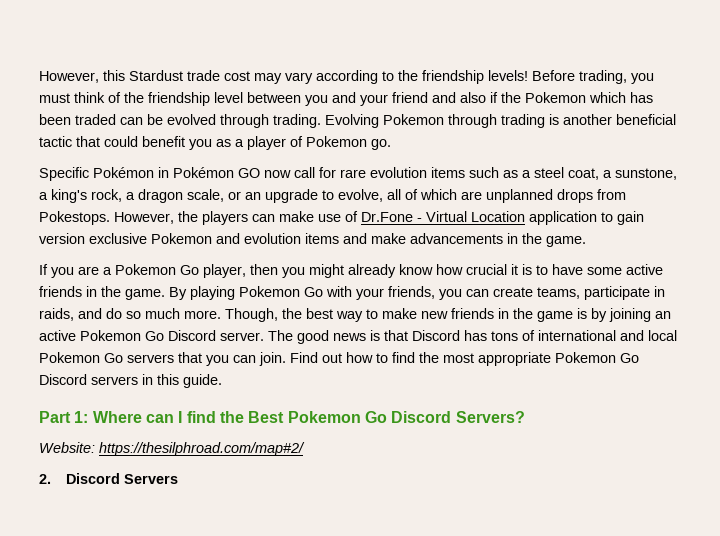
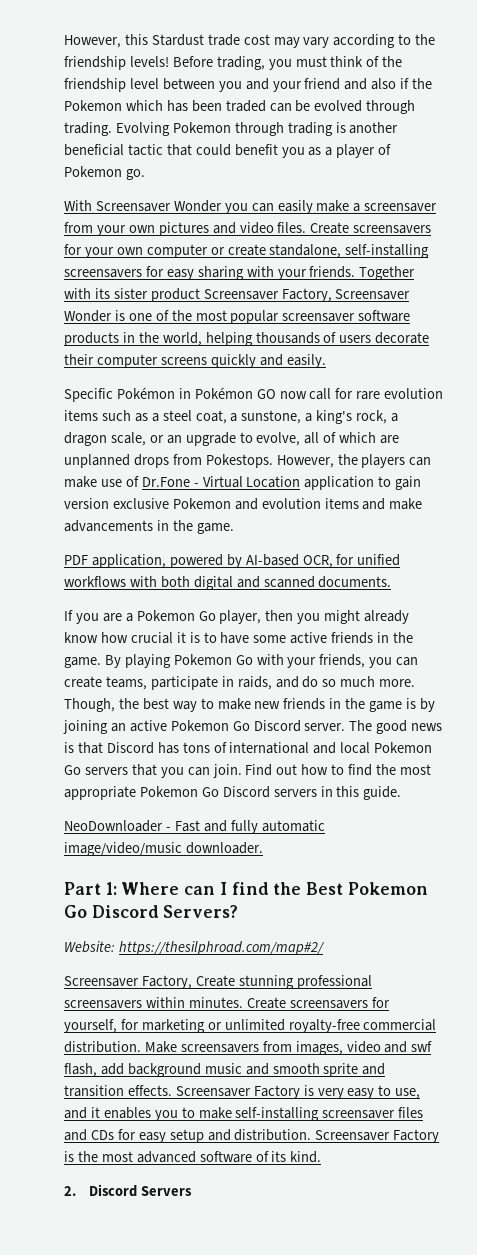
(391, 144) none -> [64,200,438,214] [64,222,432,236] [64,244,430,258] [64,266,416,280] [64,288,411,302] [64,310,411,324] [64,332,430,346] [64,354,326,368] // With Screensaver Wonder you can easily make a screensaver from your own pictures and video files. Create screensavers for your own computer or create standalone, self-installing screensavers for easy sharing with your friends. Together with its sister product Screensaver Factory, Screensaver Wonder is one of the most popular screensaver software products in the world, helping thousands of users decorate their computer screens quickly and easily.
(586, 241) none -> [64,554,401,568] [64,576,392,590] // PDF application, powered by AI-based OCR, for unified workflows with both digital and scanned documents.
(222, 381) none -> [64,820,325,834] [64,842,263,856] // NeoDownloader - Fast and fully automatic image/video/music downloader.
(305, 449) none -> [64,975,372,989] [64,997,390,1009] [64,1019,437,1033] [64,1041,433,1055] [64,1063,386,1077] [64,1085,421,1099] [64,1107,424,1121] [64,1129,440,1143] [64,1151,322,1163] // Screensaver Factory, Create stunning professional screensavers within minutes. Create screensavers for yourself, for marketing or unlimited royalty-free commercial distribution. Make screensavers from images, video and swf flash, add background music and smooth sprite and transition effects. Screensaver Factory is very easy to use, and it enables you to make self-installing screensaver files and CDs for easy setup and distribution. Screensaver Factory is the most advanced software of its kind.

